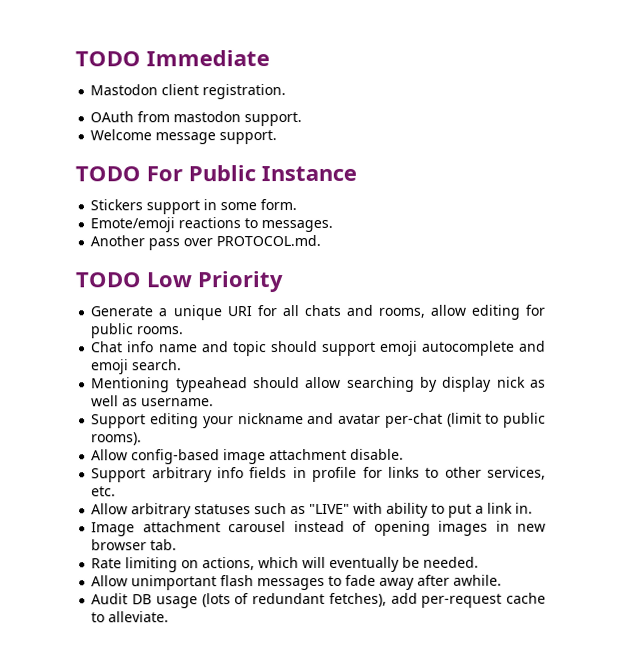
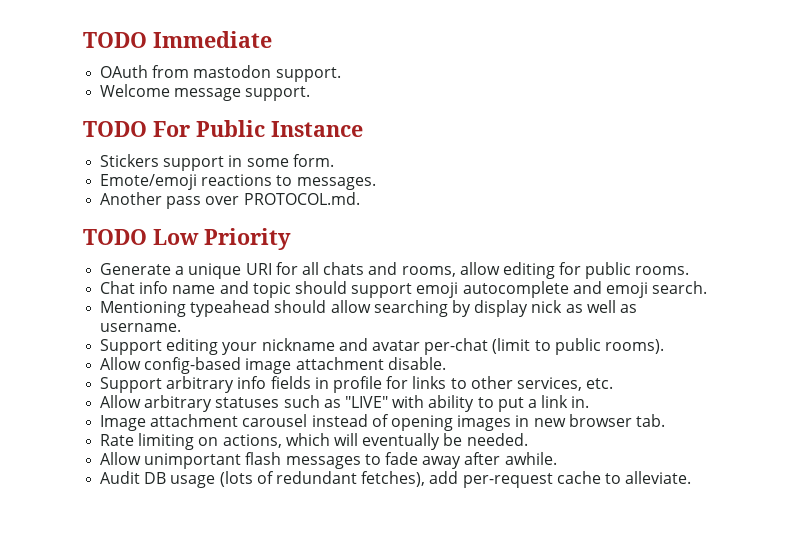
[90,84,287,100] // Mastodon client registration. -> (272, 39) none

